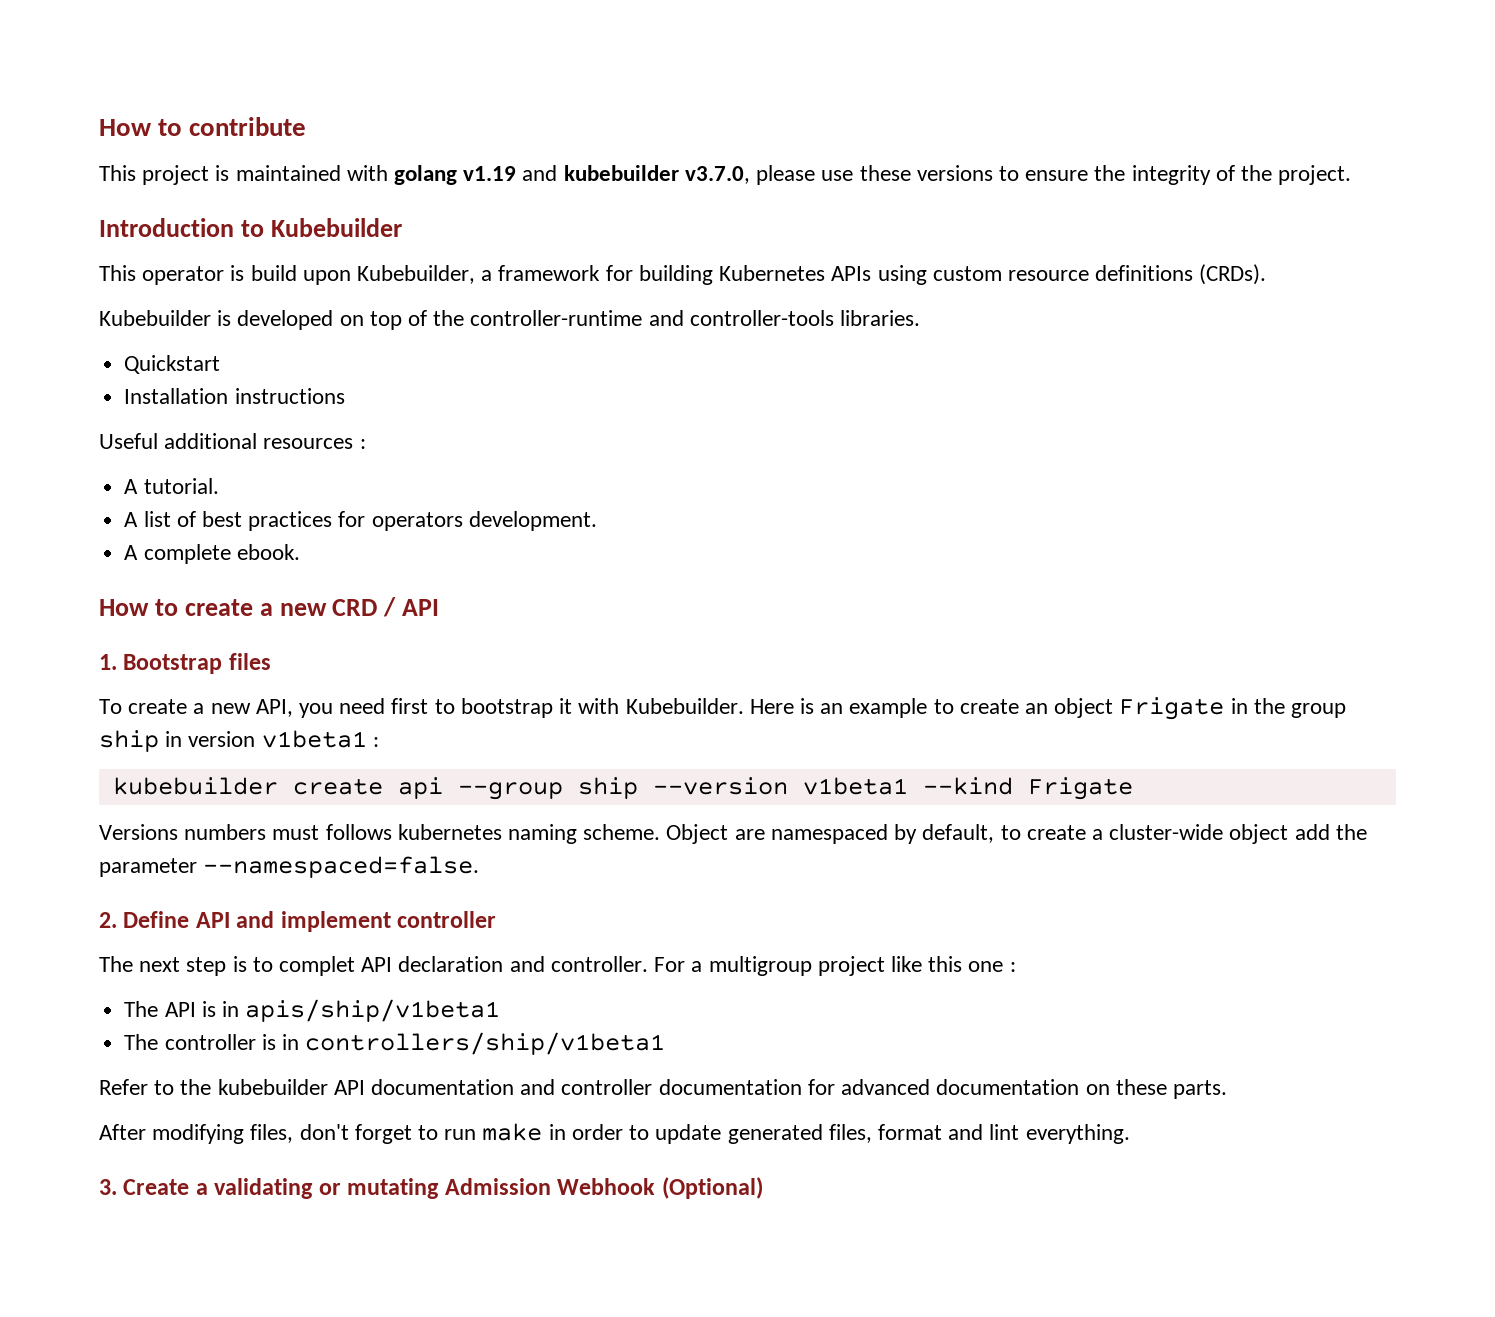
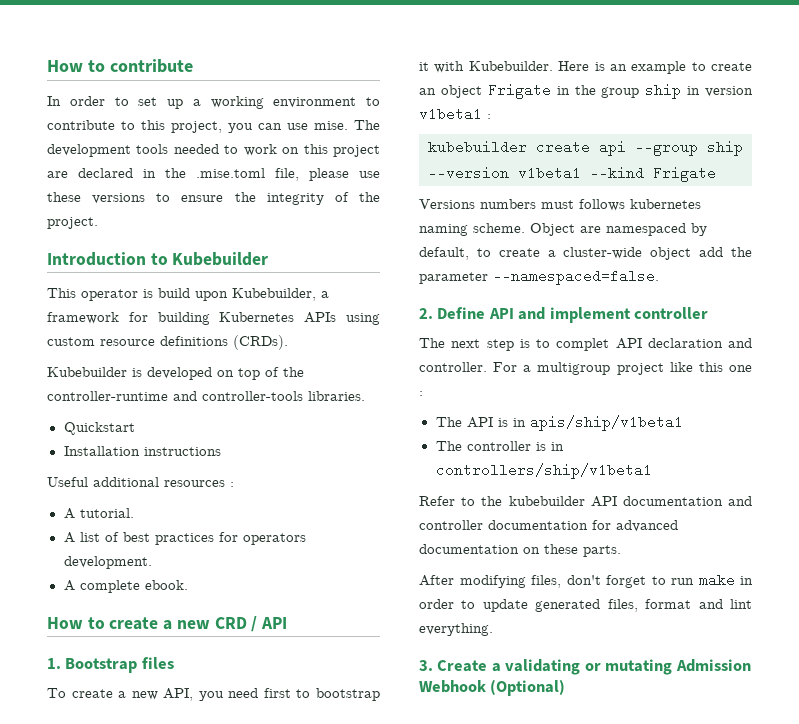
[99,165,750,185] This project is maintained with golang v1.19 and kubebuilder v3.7.0, -> [47,96,380,109] [47,120,380,133] [47,144,380,157] [47,168,299,181] In order to set up a working environment to contribute to this project, you can use mise. The development tools needed to work on this project are declared in the .mise.toml file,

